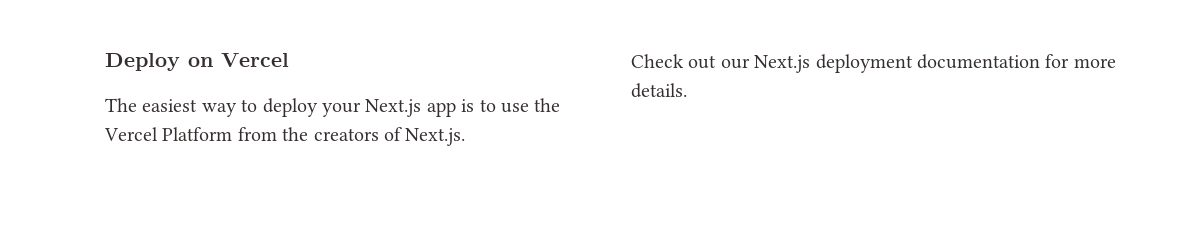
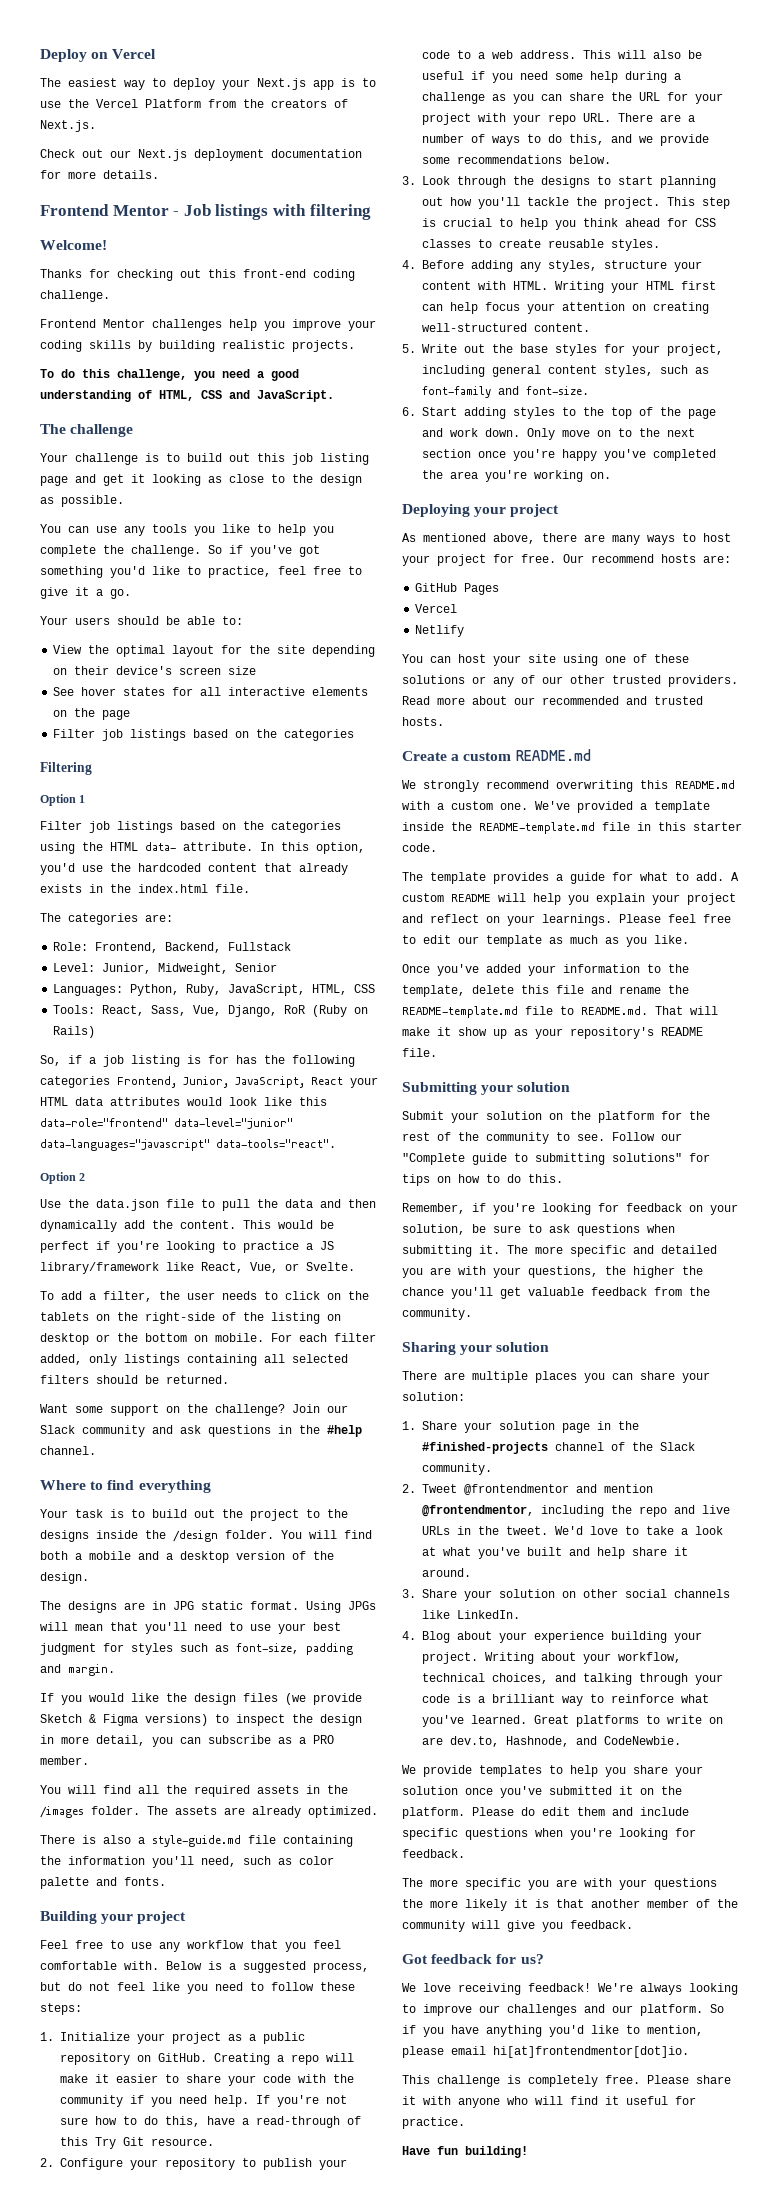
(687, 90) none -> [40,204,371,220] [40,240,107,250] [40,269,355,281] [40,290,110,302] [40,319,376,331] [40,340,355,352] [40,369,299,381] [40,390,334,402] [40,424,134,437] [40,453,369,465] [40,474,362,486] [40,495,124,507] [40,524,334,536] [40,545,320,557] [40,566,362,578] [40,587,131,599] [40,616,243,625] [53,645,376,657] [53,666,257,675] [53,687,369,696] [53,708,131,720] [53,729,355,741] [40,762,92,775] [40,794,86,806] [40,821,341,833] [40,842,365,854] [40,863,348,875] [40,884,250,893] [40,913,173,925] [53,942,292,953] [53,963,278,975] [53,984,376,996] [53,1005,369,1017] [53,1026,96,1038] [40,1055,355,1067] [40,1076,378,1088] [40,1097,327,1106] [40,1118,293,1129] [40,1139,336,1151] [40,1172,86,1184] [40,1199,376,1211] [40,1220,334,1232] [40,1241,334,1253] [40,1262,355,1274] [40,1291,369,1302] [40,1312,341,1324] [40,1333,376,1345] [40,1354,348,1366] [40,1375,229,1384] [40,1404,348,1416] [40,1425,362,1437] [40,1446,96,1455] [40,1480,211,1493] [40,1509,348,1521] [40,1530,372,1542] [40,1551,334,1563] [40,1572,89,1584] [40,1601,376,1613] [40,1622,341,1634] [40,1643,353,1655] [40,1664,115,1676] [40,1693,362,1705] [40,1714,362,1726] [40,1735,334,1747] [40,1756,89,1765] [40,1785,348,1797] [40,1806,378,1818] [40,1835,353,1847] [40,1856,334,1868] [40,1877,166,1889] [40,1911,187,1924] [40,1940,341,1952] [40,1961,369,1973] [40,1982,355,1994] [40,2003,82,2015] [40,2032,305,2044] [60,2053,354,2065] [60,2074,354,2086] [60,2095,347,2107] [60,2116,361,2128] [60,2137,214,2149] [40,2158,347,2170] [422,50,702,59] [422,71,681,83] [422,92,723,104] [422,113,695,125] [422,134,709,146] [422,155,611,164] [402,176,716,188] [422,197,730,209] [422,218,716,230] [422,239,660,251] [402,260,702,272] [422,281,716,293] [422,302,709,314] [422,323,590,332] [402,344,723,356] [422,365,709,377] [422,386,589,398] [402,407,716,419] [422,428,695,440] [422,449,716,461] [422,470,611,482] [402,504,560,517] [402,533,731,545] [402,554,731,566] [415,583,500,595] [415,604,458,613] [415,625,465,637] [402,654,689,666] [402,675,738,687] [402,696,703,705] [402,717,444,726] [402,749,591,761] [402,780,735,792] [402,801,710,813] [402,822,742,834] [402,843,437,852] [402,872,739,884] [402,893,736,905] [402,914,731,926] [402,935,689,947] [402,964,689,976] [402,985,689,997] [402,1006,718,1018] [402,1027,703,1039] [402,1048,437,1057] [402,1082,571,1095] [402,1111,710,1123] [402,1132,682,1144] [402,1153,710,1165] [402,1174,563,1186] [402,1203,738,1215] [402,1224,675,1236] [402,1245,717,1257] [402,1266,703,1278] [402,1287,710,1299] [402,1308,472,1320] [402,1342,550,1355] [402,1371,710,1383] [402,1392,465,1401] [402,1421,639,1433] [422,1442,695,1454] [422,1463,492,1475] [402,1484,653,1495] [422,1505,730,1517] [422,1526,723,1535] [422,1547,688,1559] [422,1568,471,1577] [402,1589,730,1601] [422,1610,520,1619] [402,1631,702,1643] [422,1652,681,1664] [422,1673,723,1685] [422,1694,709,1706] [422,1715,723,1727] [422,1736,681,1747] [402,1765,703,1777] [402,1786,682,1798] [402,1807,689,1819] [402,1828,696,1840] [402,1849,465,1858] [402,1878,717,1890] [402,1899,738,1911] [402,1920,633,1932] [402,1954,544,1964] [402,1983,738,1995] [402,2004,724,2016] [402,2025,703,2037] [402,2046,689,2058] [402,2075,731,2087] [402,2096,696,2108] [402,2117,465,2129] [402,2146,528,2158] // Frontend Mentor - Job listings with filtering // Welcome! // Thanks for checking out this front-end coding challenge. // Frontend Mentor challenges help you improve your coding skills by building realistic projects. // To do this challenge, you need a good understanding of HTML, CSS and JavaScript. // The challenge // Your challenge is to build out this job listing page and get it looking as close to the design as possible. // You can use any tools you like to help you complete the challenge. So if you've got something you'd like to practice, feel free to give it a go. // Your users should be able to: // View the optimal layout for the site depending on their device's screen size // See hover states for all interactive elements on the page // Filter job listings based on the categories // Filtering // Option 1 // Filter job listings based on the categories using the HTML data- attribute. In this option, you'd use the hardcoded content that already exists in the index.html file. // The categories are: // Role: Frontend, Backend, Fullstack // Level: Junior, Midweight, Senior // Languages: Python, Ruby, JavaScript, HTML, CSS // Tools: React, Sass, Vue, Django, RoR (Ruby on Rails) // So, if a job listing is for has the following categories Frontend, Junior, JavaScript, React your HTML data attributes would look like this data-role="frontend" data-level="junior" data-languages="javascript" data-tools="react". // Option 2 // Use the data.json file to pull the data and then dynamically add the content. This would be perfect if you're looking to practice a JS library/framework like React, Vue, or Svelte. // To add a filter, the user needs to click on the tablets on the right-side of the listing on desktop or the bottom on mobile. For each filter added, only listings containing all selected filters should be returned. // Want some support on the challenge? Join our Slack community and ask questions in the #help channel. // Where to find everything // Your task is to build out the project to the designs inside the /design folder. You will find both a mobile and a desktop version of the design. // The designs are in JPG static format. Using JPGs will mean that you'll need to use your best judgment for styles such as font-size, padding and margin. // If you would like the design files (we provide Sketch & Figma versions) to inspect the design in more detail, you can subscribe as a PRO member. // You will find all the required assets in the /images folder. The assets are already optimized. // There is also a style-guide.md file containing the information you'll need, such as color palette and fonts. // Building your project // Feel free to use any workflow that you feel comfortable with. Below is a suggested process, but do not feel like you need to follow these steps: // 1. Initialize your project as a public repository on GitHub. Creating a repo will make it easier to share your code with the community if you need help. If you're not sure how to do this, have a read-through of this Try Git resource. // 2. Configure your repository to publish your code to a web address. This will also be useful if you need some help during a challenge as you can share the URL for your project with your repo URL. There are a number of ways to do this, and we provide some recommendations below. // 3. Look through the designs to start planning out how you'll tackle the project. This step is crucial to help you think ahead for CSS classes to create reusable styles. // 4. Before adding any styles, structure your content with HTML. Writing your HTML first can help focus your attention on creating well-structured content. // 5. Write out the base styles for your project, including general content styles, such as font-family and font-size. // 6. Start adding styles to the top of the page and work down. Only move on to the next section once you're happy you've completed the area you're working on. // Deploying your project // As mentioned above, there are many ways to host your project for free. Our recommend hosts are: // GitHub Pages // Vercel // Netlify // You can host your site using one of these solutions or any of our other trusted providers. Read more about our recommended and trusted hosts. // Create a custom README.md // We strongly recommend overwriting this README.md with a custom one. We've provided a template inside the README-template.md file in this starter code. // The template provides a guide for what to add. A custom README will help you explain your project and reflect on your learnings. Please feel free to edit our template as much as you like. // Once you've added your information to the template, delete this file and rename the README-template.md file to README.md. That will make it show up as your repository's README file. // Submitting your solution // Submit your solution on the platform for the rest of the community to see. Follow our "Complete guide to submitting solutions" for tips on how to do this. // Remember, if you're looking for feedback on your solution, be sure to ask questions when submitting it. The more specific and detailed you are with your questions, the higher the chance you'll get valuable feedback from the community. // Sharing your solution // There are multiple places you can share your solution: // 1. Share your solution page in the #finished-projects channel of the Slack community. // 2. Tweet @frontendmentor and mention @frontendmentor, including the repo and live URLs in the tweet. We'd love to take a look at what you've built and help share it around. // 3. Share your solution on other social channels like LinkedIn. // 4. Blog about your experience building your project. Writing about your workflow, technical choices, and talking through your code is a brilliant way to reinforce what you've learned. Great platforms to write on are dev.to, Hashnode, and CodeNewbie. // We provide templates to help you share your solution once you've submitted it on the platform. Please do edit them and include specific questions when you're looking for feedback. // The more specific you are with your questions the more likely it is that another member of the community will give you feedback. // Got feedback for us? // We love receiving feedback! We're always looking to improve our challenges and our platform. So if you have anything you'd like to mention, please email hi[at]frontendmentor[dot]io. // This challenge is completely free. Please share it with anyone who will find it useful for practice. // Have fun building!

